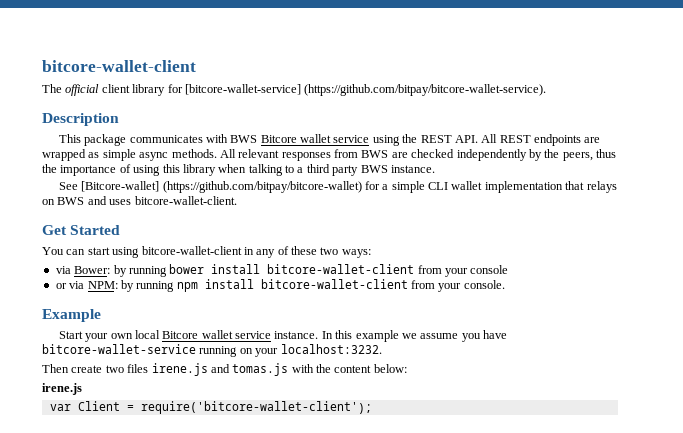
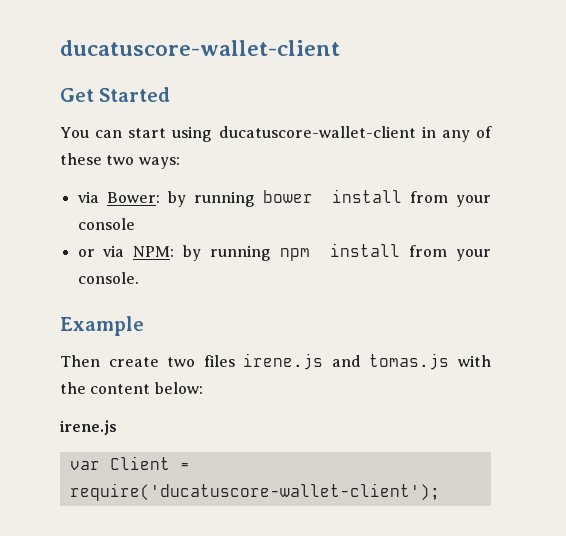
[42,60,196,72] [42,84,547,96] [42,113,119,126] [58,134,601,146] [42,149,616,161] [42,164,435,176] [58,181,617,193] [42,196,237,205] bitcore-wallet-client // The official client library for [bitcore-wallet-service] (https://github.com/bitpay/bitcore-wallet-service). // Description // This package communicates with BWS Bitcore wallet service using the REST API. All REST endpoints are wrapped as simple async methods. All relevant responses from BWS are checked independently by the peers, thus the importance of using this library when talking to a third party BWS instance. // See [Bitcore-wallet] (https://github.com/bitpay/bitcore-wallet) for a simple CLI wallet implementation that relays on BWS and uses bitcore-wallet-client. -> [60,40,340,56] ducatuscore-wallet-client
[141,246,242,255] bitcore-wallet-client -> [218,126,416,138] ducatuscore-wallet-client
[267,264,415,274] bitcore-wallet-client -> (402, 196) none
[260,279,408,289] bitcore-wallet-client -> (401, 250) none
[58,330,508,342] [42,344,382,357] // Start your own local Bitcore wallet service instance. In this example we assume you have bitcore-wallet-service running on your localhost:3232. -> (144, 326) none
[140,401,372,414] require('bitcore-wallet-client'); -> [69,483,440,501] require('ducatuscore-wallet-client');

